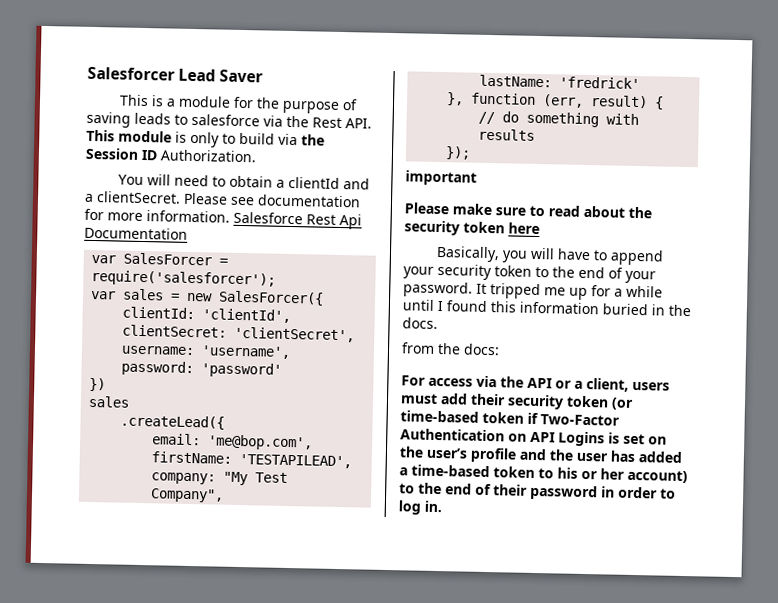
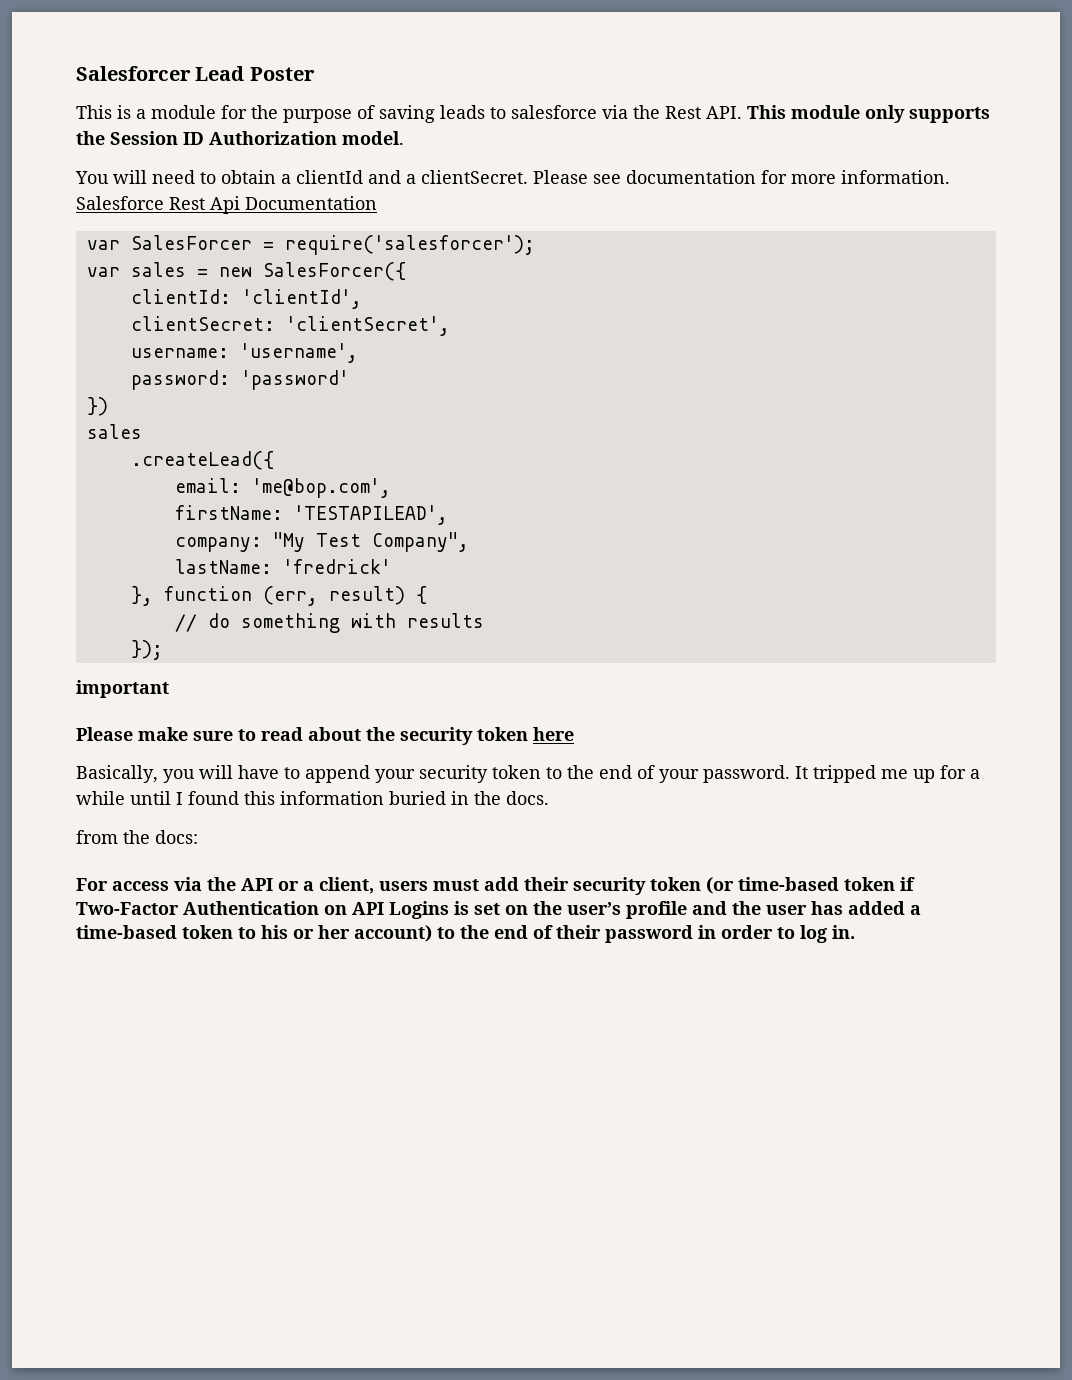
[219,69,264,83] Saver -> [249,67,315,81] Poster
[175,131,298,148] is only to build via -> [865,105,990,123] only supports
[160,149,257,163] Authorization. -> [209,131,404,145] Authorization model.

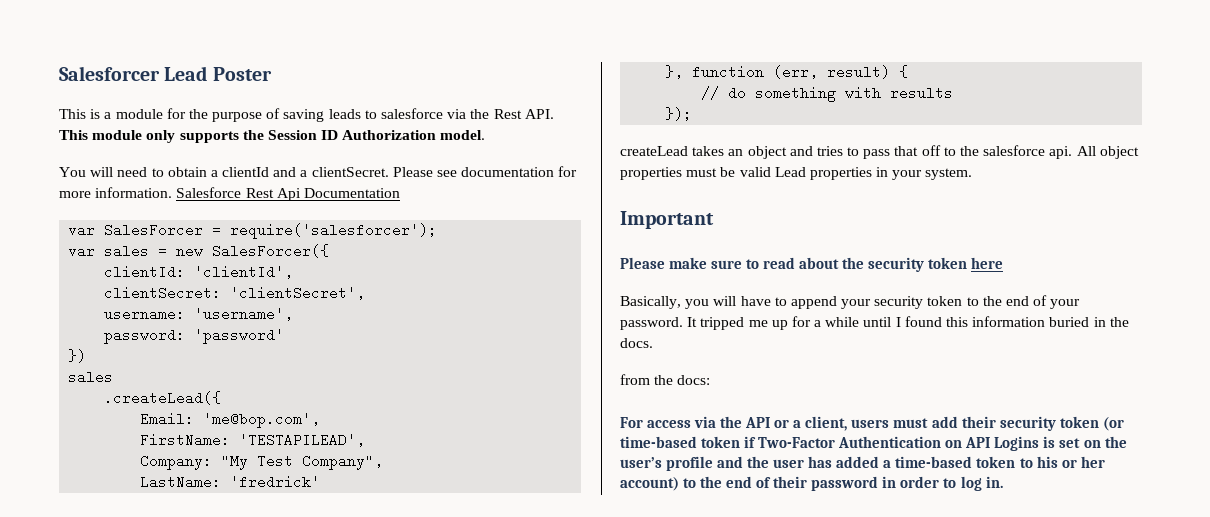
[174,478,241,493] email: -> [140,412,195,426] Email:
[174,505,283,520] firstName: -> [140,433,231,447] FirstName:
[174,537,262,552] company: -> [140,454,213,470] Company:
[174,559,272,574] lastName: -> [140,475,222,489] LastName:
[76,680,169,698] important -> [620,145,1139,159] [620,167,973,180] [620,211,714,229] createLead takes an object and tries to pass that off to the salesforce api. All object properties must be valid Lead properties in your system. // Important

